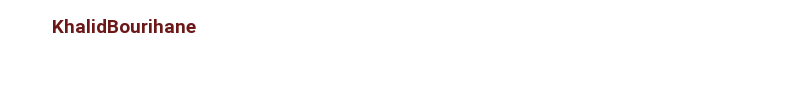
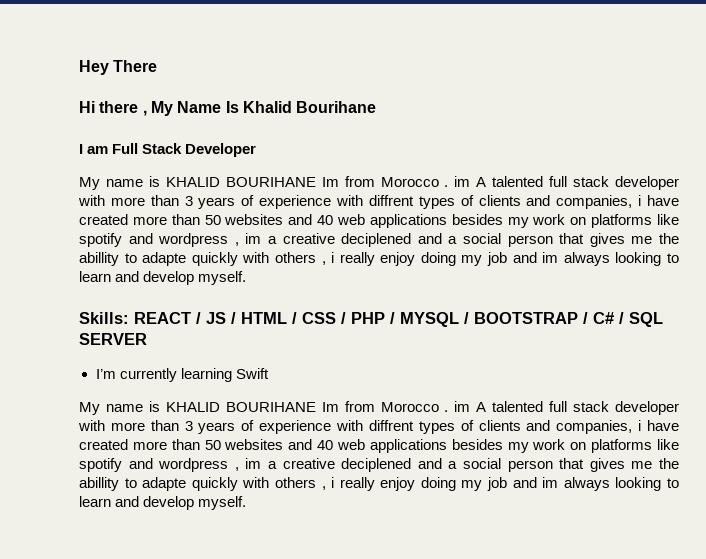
[52,19,196,33] KhalidBourihane -> [79,60,158,75] [79,101,377,116] [79,143,257,157] [79,176,680,190] [78,195,680,209] [79,214,680,228] [79,233,680,247] [79,252,679,266] [79,271,247,285] [79,312,663,327] [79,333,147,345] [95,368,269,382] [79,401,680,415] [78,420,680,434] [79,439,680,453] [79,458,680,472] [79,477,679,491] [79,496,247,510] Hey There // Hi there , My Name Is Khalid Bourihane // I am Full Stack Developer // My name is KHALID BOURIHANE Im from Morocco . im A talented full stack developer with more than 3 years of experience with diffrent types of clients and companies, i have created more than 50 websites and 40 web applications besides my work on platforms like spotify and wordpress , im a creative deciplened and a social person that gives me the abillity to adapte quickly with others , i really enjoy doing my job and im always looking to learn and develop myself. // Skills: REACT / JS / HTML / CSS / PHP / MYSQL / BOOTSTRAP / C# / SQL SERVER // I’m currently learning Swift // My name is KHALID BOURIHANE Im from Morocco . im A talented full stack developer with more than 3 years of experience with diffrent types of clients and companies, i have created more than 50 websites and 40 web applications besides my work on platforms like spotify and wordpress , im a creative deciplened and a social person that gives me the abillity to adapte quickly with others , i really enjoy doing my job and im always looking to learn and develop myself.

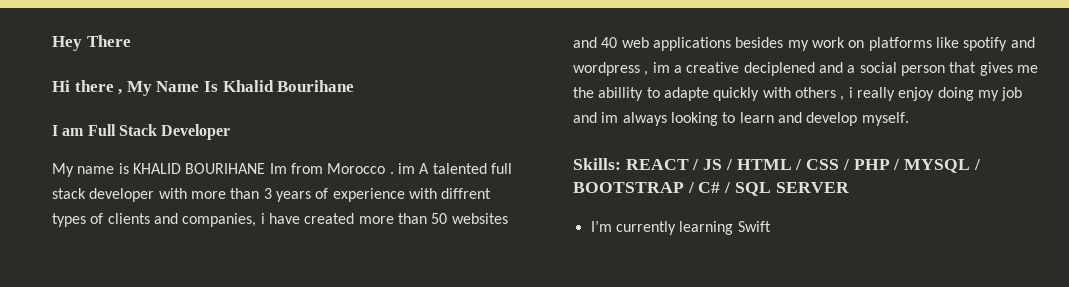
[79,401,680,415] [78,420,680,434] [79,439,680,453] [79,458,680,472] [79,477,679,491] [79,496,247,510] // My name is KHALID BOURIHANE Im from Morocco . im A talented full stack developer with more than 3 years of experience with diffrent types of clients and companies, i have created more than 50 websites and 40 web applications besides my work on platforms like spotify and wordpress , im a creative deciplened and a social person that gives me the abillity to adapte quickly with others , i really enjoy doing my job and im always looking to learn and develop myself. -> (771, 226) none

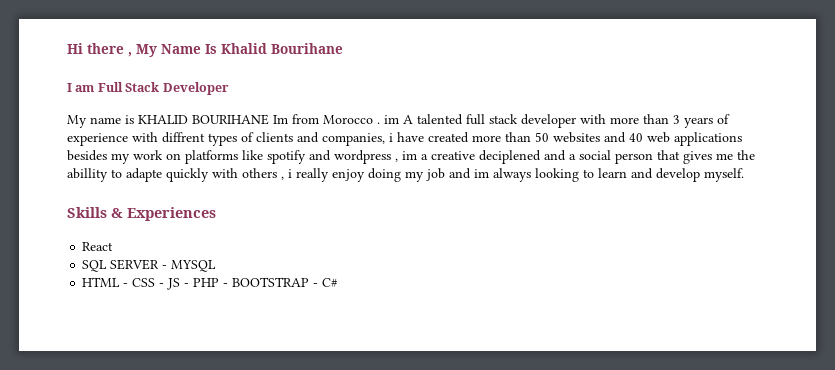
[52,35,131,51] Hey There // -> (67, 48) none
[573,158,981,173] [573,182,849,196] [590,220,771,235] Skills: REACT / JS / HTML / CSS / PHP / MYSQL / BOOTSTRAP / C# / SQL SERVER // I’m currently learning Swift -> [67,207,216,221] [82,242,114,251] [82,259,217,272] [82,277,339,290] Skills & Experiences // React // SQL SERVER - MYSQL // HTML - CSS - JS - PHP - BOOTSTRAP - C#

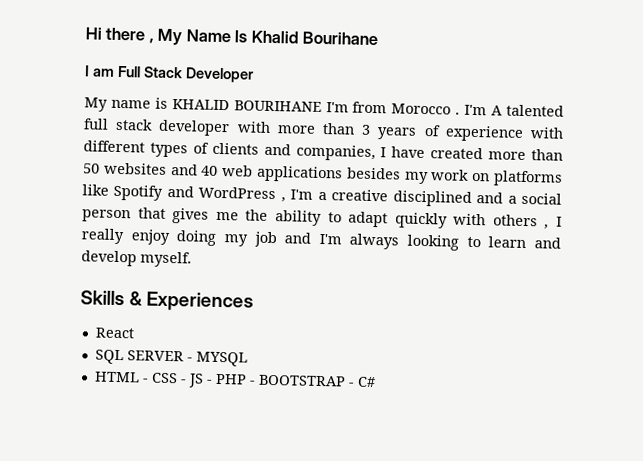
[273,115,288,124] Im -> [325,102,349,113] I'm
[384,115,399,124] im -> [464,104,488,116] I'm
[162,132,205,143] diffrent -> [83,140,145,153] different
[389,133,393,142] i -> [380,147,387,158] I
[267,150,417,164] spotify and wordpress , im -> [113,184,314,203] Spotify and WordPress , I'm
[479,150,541,164] deciplened -> [392,190,472,207] disciplined
[67,168,162,182] abillity to adapte -> [274,210,389,228] ability to adapt
[288,169,292,178] i -> [555,216,562,227] I
[474,169,489,178] im -> [318,233,342,245] I'm

